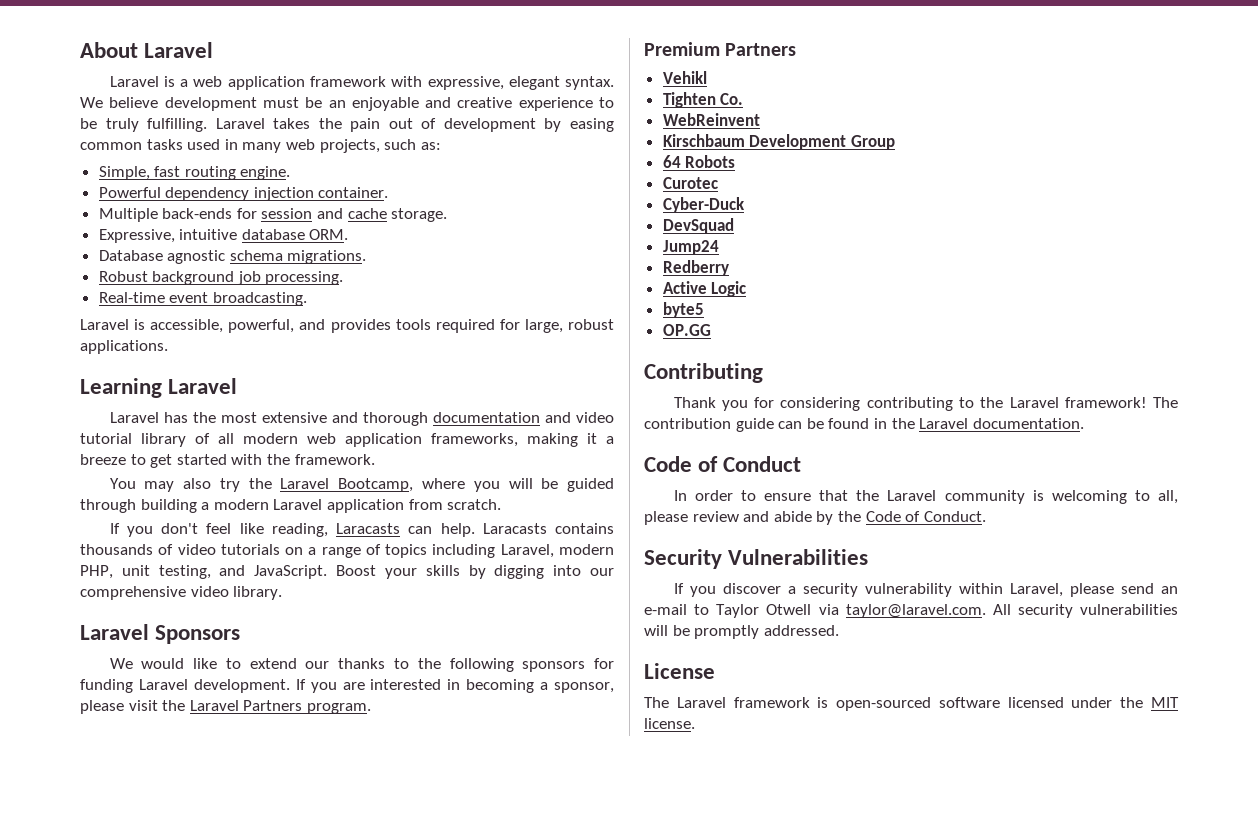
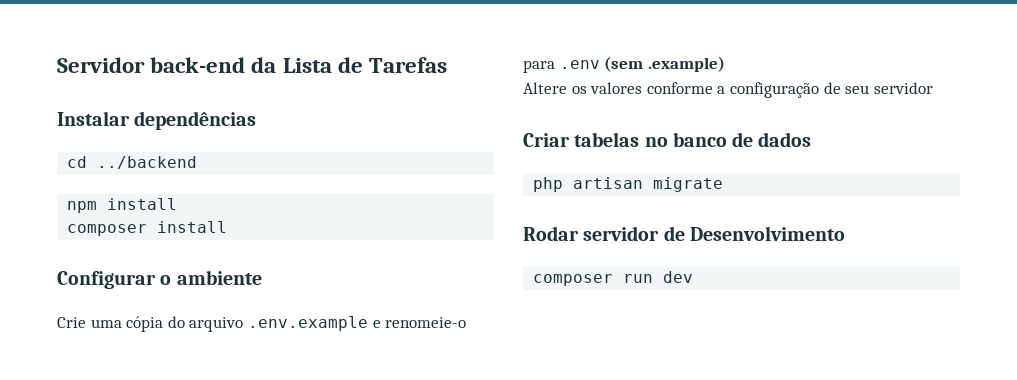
[80,42,214,58] [109,76,614,90] [80,97,614,111] [80,118,614,132] [80,139,441,153] [98,166,291,180] [98,187,389,201] [98,208,448,222] [98,229,349,243] [98,250,367,264] [98,271,344,285] [98,292,307,306] [80,319,615,333] [80,340,168,354] [80,378,238,398] [109,412,615,426] [80,433,614,447] [80,454,375,468] [109,478,614,492] [80,499,502,513] [109,523,614,537] [80,544,614,558] [80,565,614,579] [80,586,283,600] [80,624,241,644] [109,658,614,672] [80,679,614,693] [80,700,371,714] [644,42,797,56] [662,71,707,84] [662,92,744,108] [662,113,760,126] [662,134,895,150] [662,155,736,168] [662,177,718,189] [662,197,745,213] [662,218,734,234] [662,240,719,255] [662,260,729,276] [662,281,747,297] [662,302,704,318] [662,324,711,336] [644,363,763,383] [673,397,1178,411] [644,418,1084,432] [644,456,802,472] [673,490,1178,504] [644,511,986,525] [644,549,869,569] [673,583,1178,597] [644,604,1178,618] [644,625,839,639] [644,663,715,679] [644,697,1179,711] [644,718,695,729] About Laravel // Laravel is a web application framework with expressive, elegant syntax. We believe development must be an enjoyable and creative experience to be truly fulfilling. Laravel takes the pain out of development by easing common tasks used in many web projects, such as: // Simple, fast routing engine. // Powerful dependency injection container. // Multiple back-ends for session and cache storage. // Expressive, intuitive database ORM. // Database agnostic schema migrations. // Robust background job processing. // Real-time event broadcasting. // Laravel is accessible, powerful, and provides tools required for large, robust applications. // Learning Laravel // Laravel has the most extensive and thorough documentation and video tutorial library of all modern web application frameworks, making it a breeze to get started with the framework. // You may also try the Laravel Bootcamp, where you will be guided through building a modern Laravel application from scratch. // If you don't feel like reading, Laracasts can help. Laracasts contains thousands of video tutorials on a range of topics including Laravel, modern PHP, unit testing, and JavaScript. Boost your skills by digging into our comprehensive video library. // Laravel Sponsors // We would like to extend our thanks to the following sponsors for funding Laravel development. If you are interested in becoming a sponsor, please visit the Laravel Partners program. // Premium Partners // Vehikl // Tighten Co. // WebReinvent // Kirschbaum Development Group // 64 Robots // Curotec // Cyber-Duck // DevSquad // Jump24 // Redberry // Active Logic // byte5 // OP.GG // Contributing // Thank you for considering contributing to the Laravel framework! The contribution guide can be found in the Laravel documentation. // Code of Conduct // In order to ensure that the Laravel community is welcoming to all, please review and abide by the Code of Conduct. // Security Vulnerabilities // If you discover a security vulnerability within Laravel, please send an e-mail to Taylor Otwell via taylor@laravel.com. All security vulnerabilities will be promptly addressed. // License // The Laravel framework is open-sourced software licensed under the MIT license. -> [57,57,448,73] [57,111,257,130] [67,156,198,169] [67,198,178,213] [67,221,228,236] [57,270,262,289] [57,316,467,332] [523,56,725,73] [523,82,933,98] [523,132,812,147] [533,177,724,192] [523,226,845,241] [533,271,694,286] Servidor back-end da Lista de Tarefas // Instalar dependências // cd ../backend // npm install // composer install // Configurar o ambiente // Crie uma cópia do arquivo .env.example e renomeie-o para .env (sem .example) // Altere os valores conforme a configuração de seu servidor // Criar tabelas no banco de dados // php artisan migrate // Rodar servidor de Desenvolvimento // composer run dev

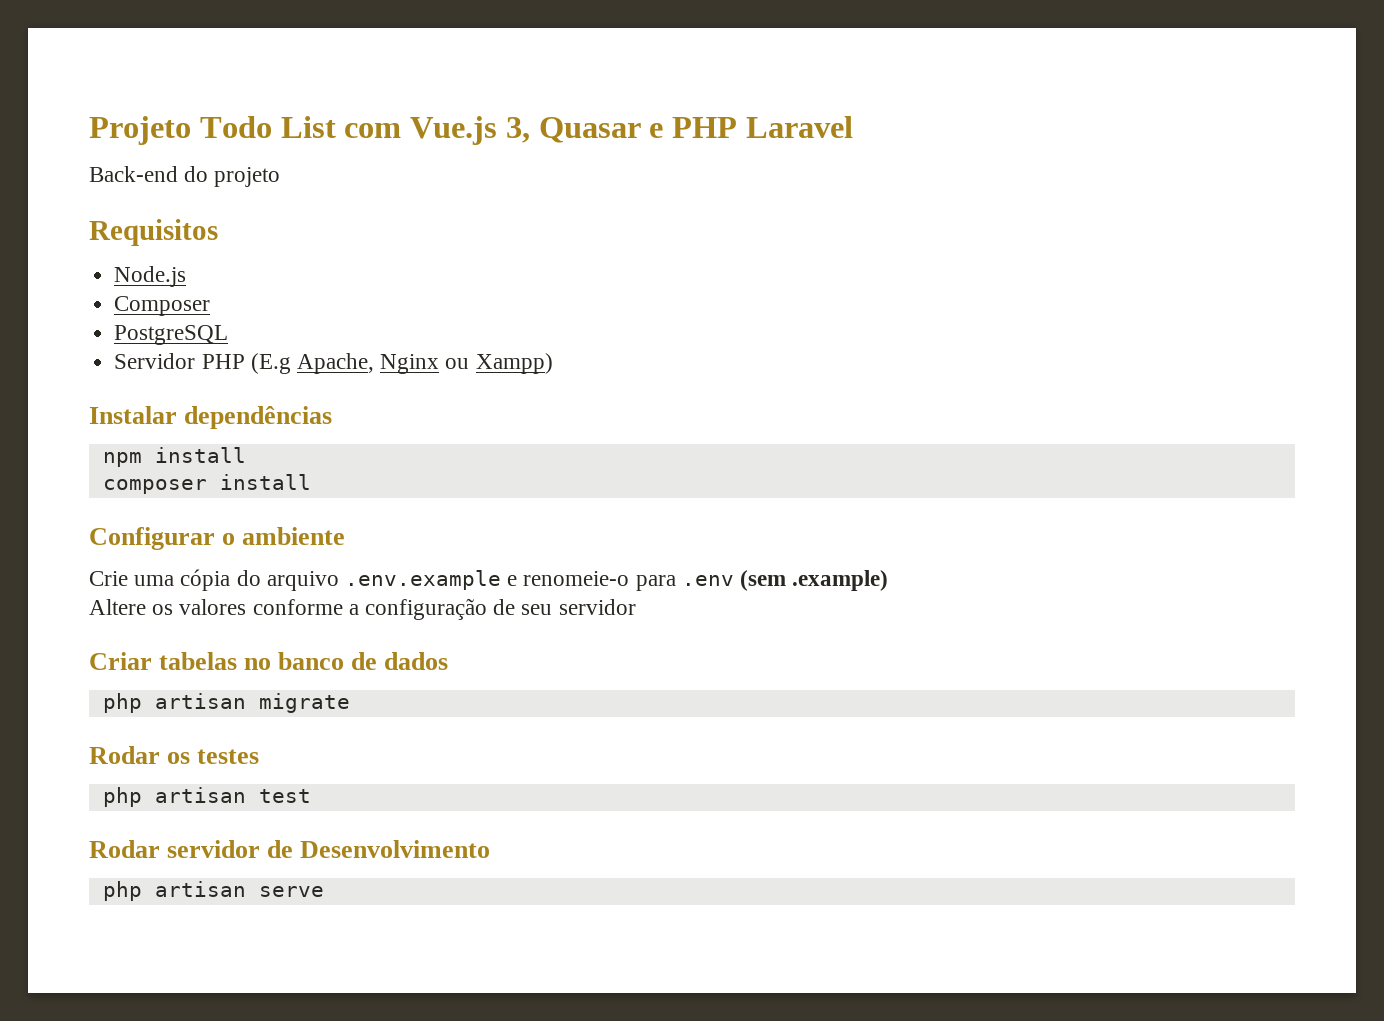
[57,57,448,73] Servidor back-end da Lista de Tarefas -> [89,116,853,145] [89,166,281,187] [89,219,218,246] [114,266,187,287] [114,296,211,316] [114,325,229,345] [114,353,553,374] Projeto Todo List com Vue.js 3, Quasar e PHP Laravel // Back-end do projeto // Requisitos // Node.js // Composer // PostgreSQL // Servidor PHP (E.g Apache, Nginx ou Xampp)
[67,156,198,169] // cd ../backend -> (333, 417) none
(724, 184) none -> [89,746,260,764] [102,787,311,807] // Rodar os testes // php artisan test
[533,271,694,286] composer run dev -> [102,881,324,901] php artisan serve

